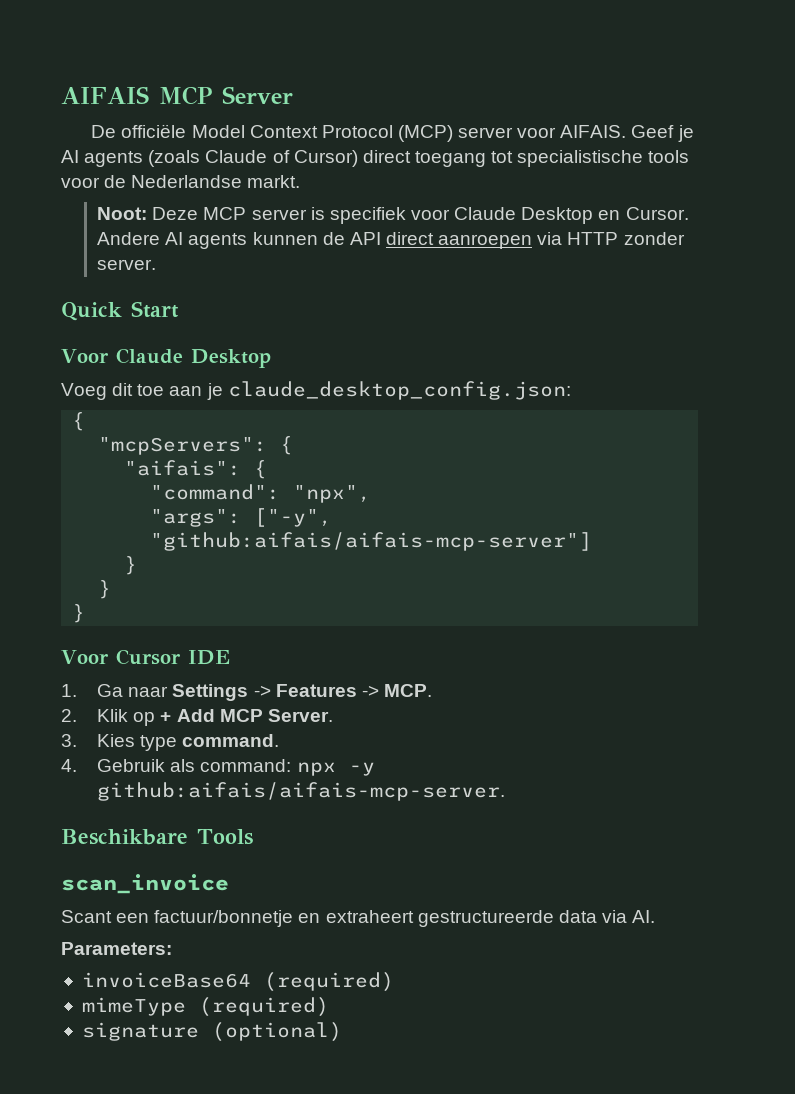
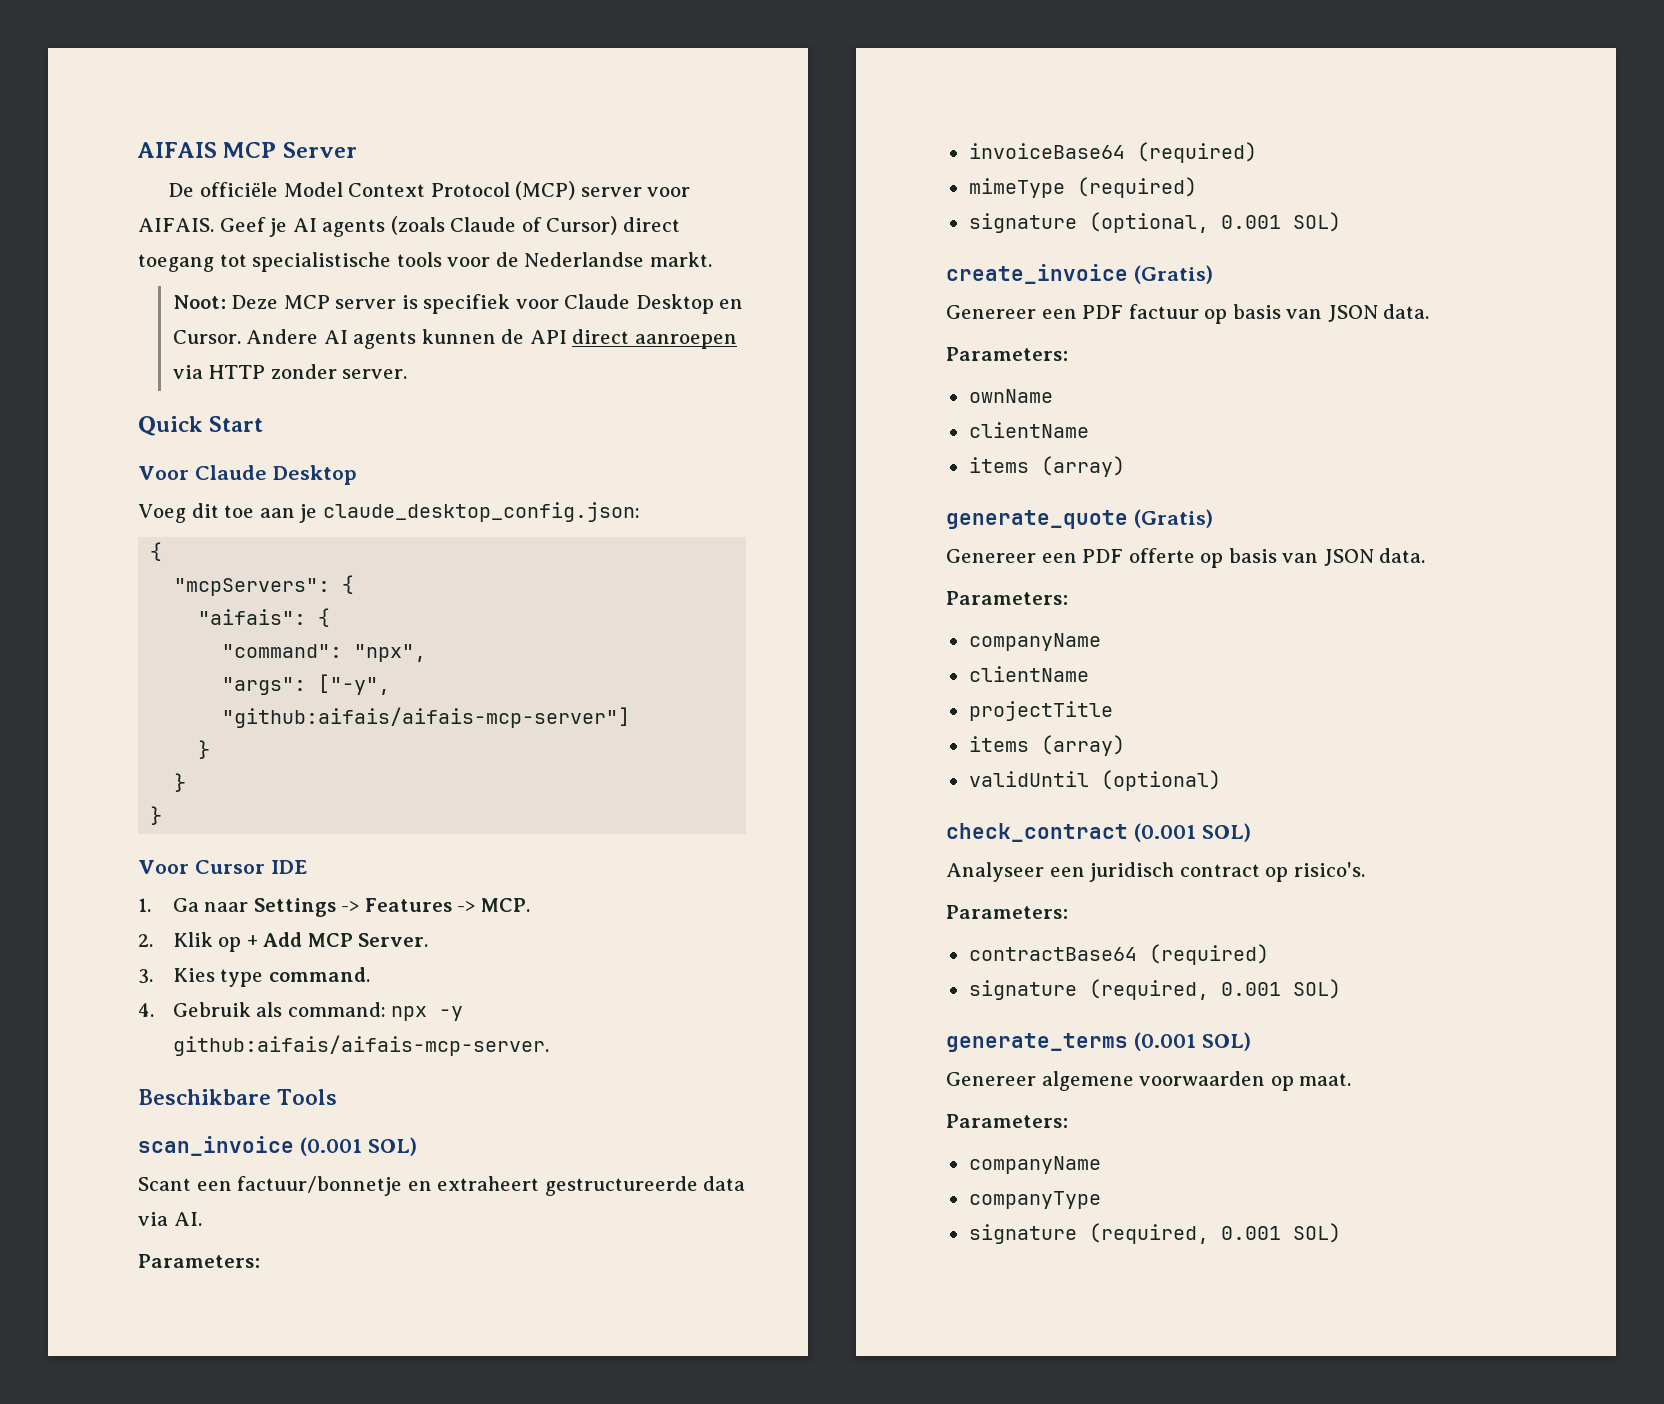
(229, 884) none -> [299,1137,417,1156] (0.001 SOL)
[211,1022,342,1042] (optional) -> [1088,212,1341,233] [946,264,1213,284] [946,304,1430,324] [946,347,1068,361] [968,389,1053,403] [968,422,1089,438] [968,456,1125,477] [946,509,1213,529] [946,548,1426,568] [946,591,1068,605] [968,633,1101,651] [968,666,1089,682] [968,701,1113,721] [968,735,1125,756] [968,770,1221,791] [946,823,1251,842] [946,862,1365,882] [946,905,1068,919] [968,944,1269,965] [968,979,1341,1000] [946,1032,1251,1052] [946,1071,1352,1091] [946,1114,1068,1128] [968,1156,1101,1174] [968,1191,1101,1209] [968,1223,1341,1244] (optional, 0.001 SOL) // create_invoice (Gratis) // Genereer een PDF factuur op basis van JSON data. // Parameters: // ownName // clientName // items (array) // generate_quote (Gratis) // Genereer een PDF offerte op basis van JSON data. // Parameters: // companyName // clientName // projectTitle // items (array) // validUntil (optional) // check_contract (0.001 SOL) // Analyseer een juridisch contract op risico's. // Parameters: // contractBase64 (required) // signature (required, 0.001 SOL) // generate_terms (0.001 SOL) // Genereer algemene voorwaarden op maat. // Parameters: // companyName // companyType // signature (required, 0.001 SOL)

